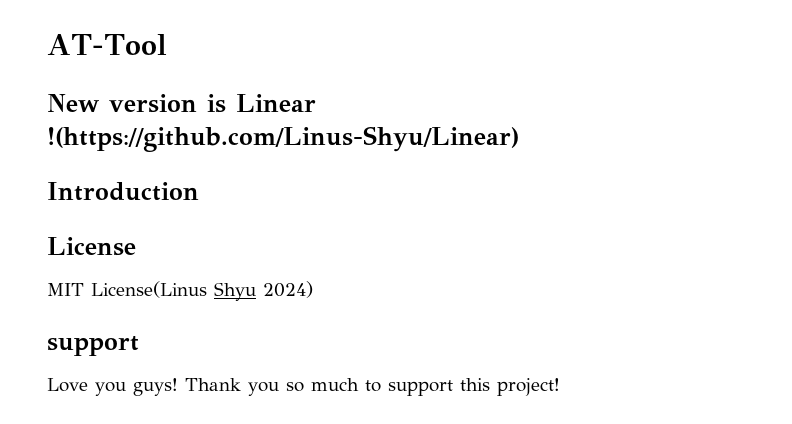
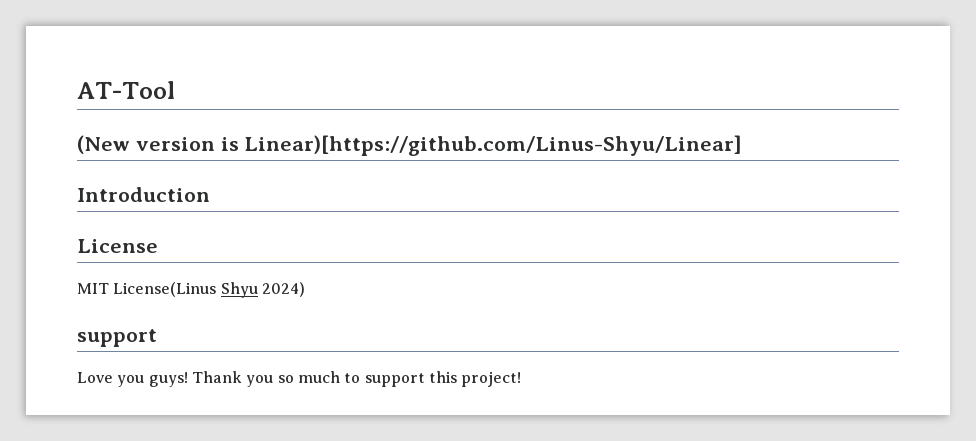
[47,94,99,112] New -> [77,135,130,154] (New
[236,94,316,112] [47,126,519,152] Linear !(https://github.com/Linus-Shyu/Linear) -> [244,135,743,156] Linear)[https://github.com/Linus-Shyu/Linear]

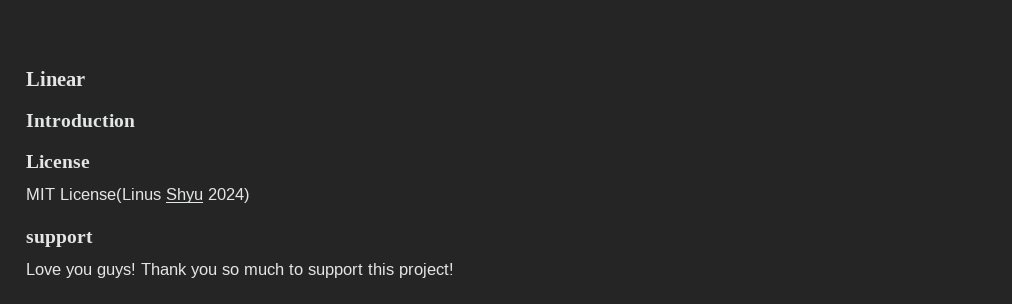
[77,81,175,99] [77,135,743,156] AT-Tool // (New version is Linear)[https://github.com/Linus-Shyu/Linear] -> [26,71,85,86] Linear

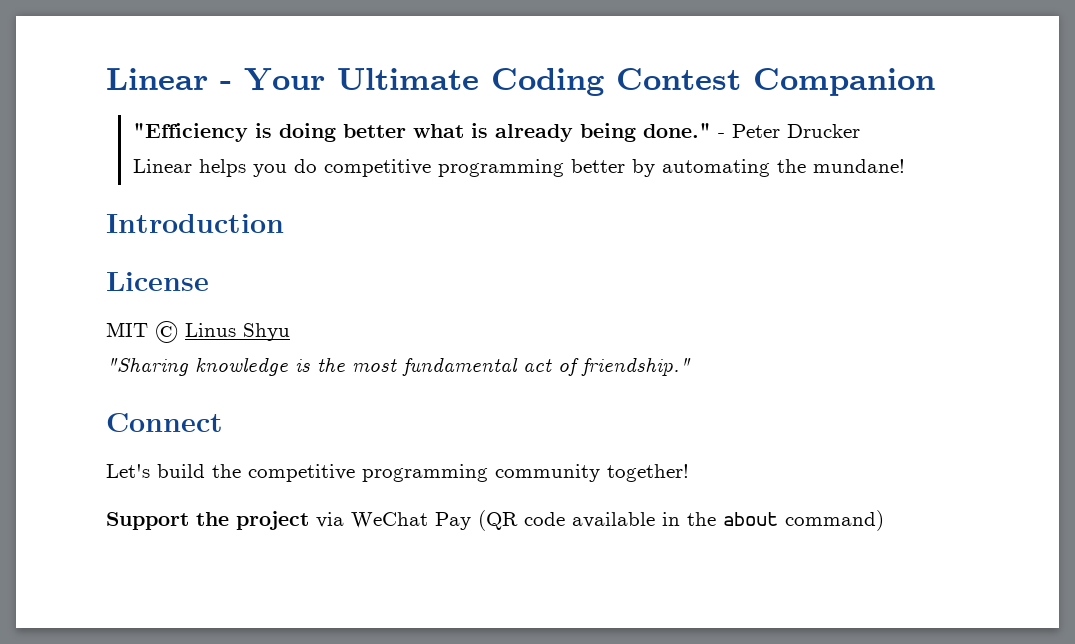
[26,71,85,86] Linear -> [106,68,935,96] [132,123,860,142] [132,159,905,177] Linear - Your Ultimate Coding Contest Companion // "Efficiency is doing better what is already being done." - Peter Drucker // Linear helps you do competitive programming better by automating the mundane!
[60,188,161,203] License(Linus -> [155,321,236,343] © Linus
[208,188,250,203] [26,232,93,247] [26,263,454,278] 2024) // support // Love you guys! Thank you so much to support this project! -> [106,357,691,376] [106,413,223,432] [106,464,689,482] [106,510,884,531] // "Sharing knowledge is the most fundamental act of friendship." // Connect // Let's build the competitive programming community together! // Support the project via WeChat Pay (QR code available in the about command)

